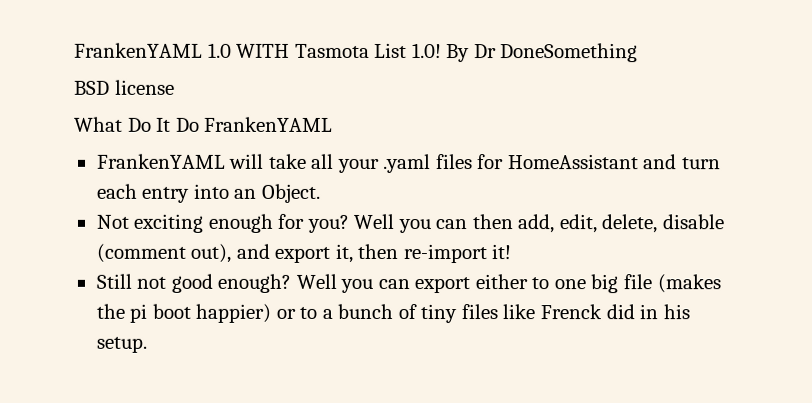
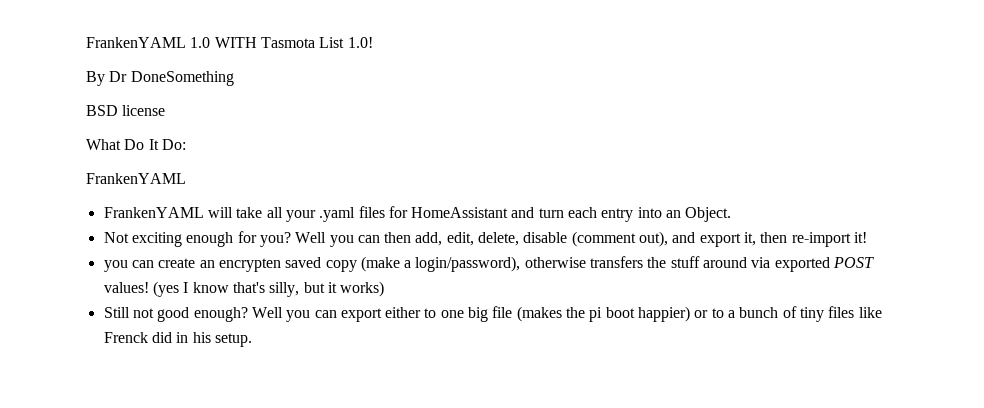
(442, 51) none -> (373, 42) //
[175,117,200,132] Do -> [161,139,186,150] Do: //
(512, 252) none -> [103,256,875,272] [103,281,385,297] // you can create an encrypten saved copy (make a login/password), otherwise transfers the stuff around via exported POST values! (yes I know that's silly, but it works)

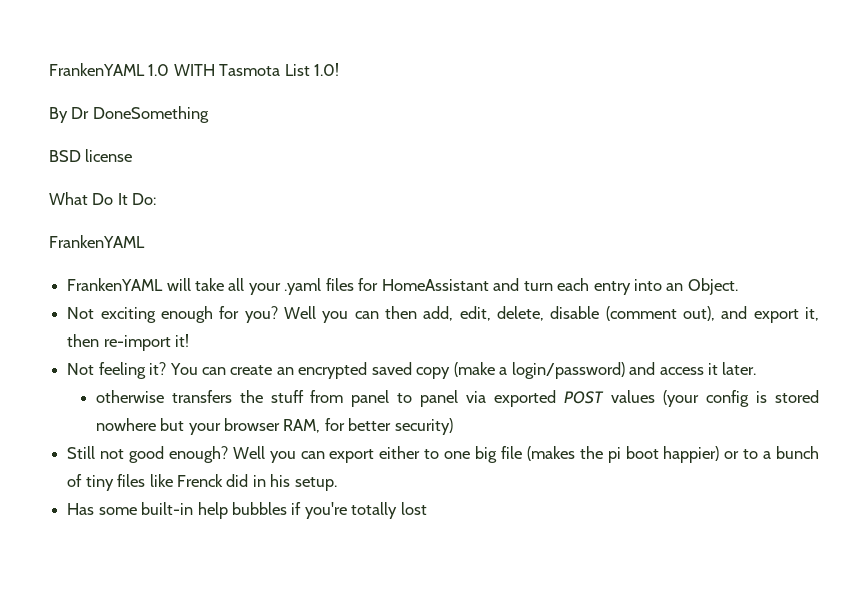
[103,260,128,272] you -> [67,362,198,379] Not feeling it? You
[218,258,281,272] encrypten -> [298,362,368,379] encrypted
[415,256,875,272] [103,281,385,297] login/password), otherwise transfers the stuff around via exported POST values! (yes I know that's silly, but it works) -> [511,362,757,379] [95,390,820,407] [95,418,453,435] login/password) and access it later. // otherwise transfers the stuff from panel to panel via exported POST values (your config is stored nowhere but your browser RAM, for better security)
(252, 340) none -> [67,502,427,519] // Has some built-in help bubbles if you're totally lost

